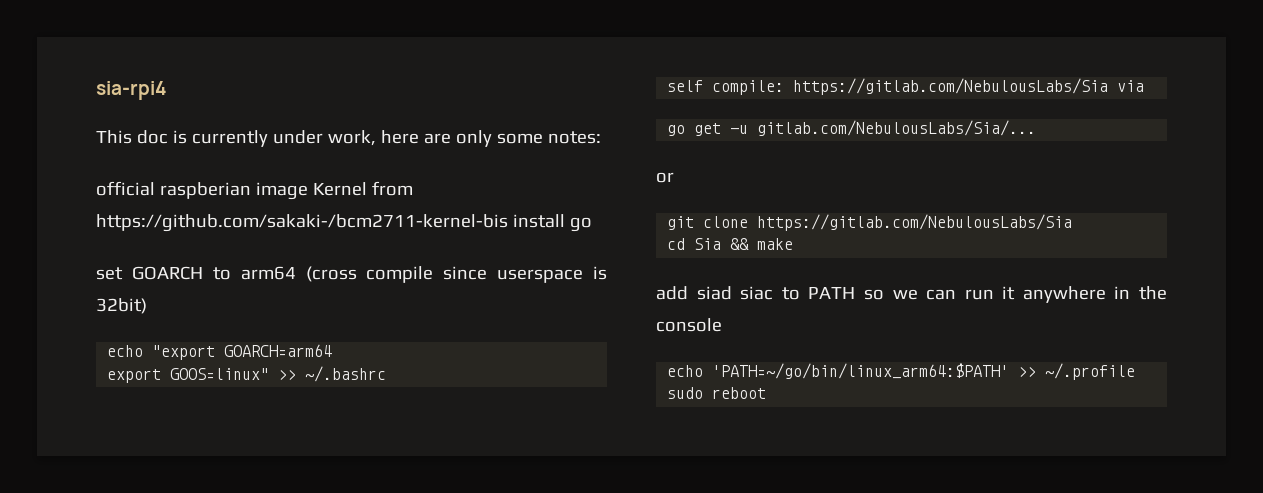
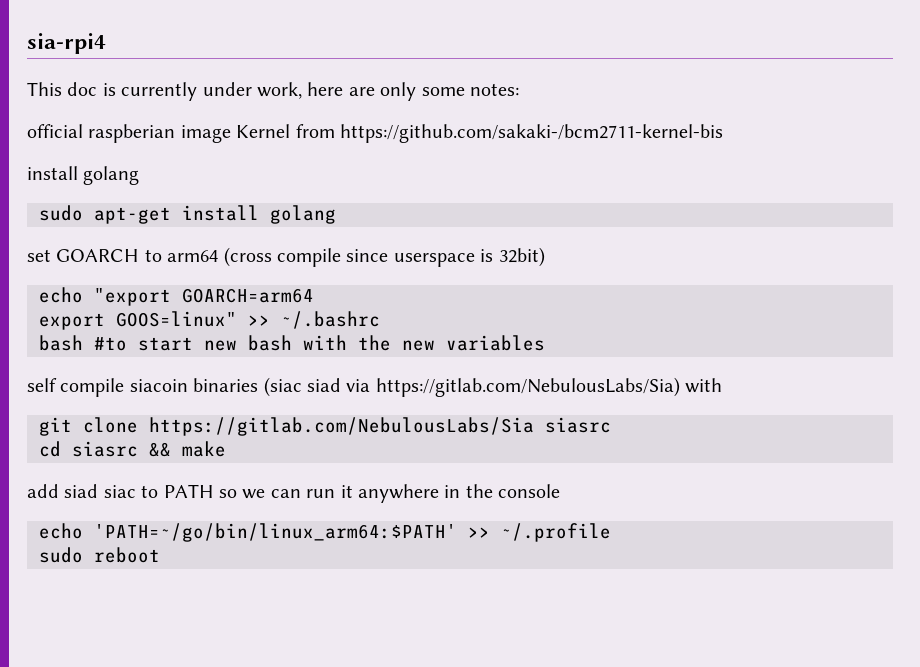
[512,214,592,232] install go -> [27,166,140,185] [39,205,336,224] // install golang // sudo apt-get install golang
[667,78,1145,95] [667,120,1037,136] [656,172,674,183] self compile: https://gitlab.com/NebulousLabs/Sia via // go get -u gitlab.com/NebulousLabs/Sia/... // or -> [39,335,545,351] [27,377,723,397] bash #to start new bash with the new variables // self compile siacoin binaries (siac siad via https://gitlab.com/NebulousLabs/Sia) with
(1073, 222) none -> [545,417,611,433] siasrc
[694,238,722,250] Sia -> [72,441,138,457] siasrc

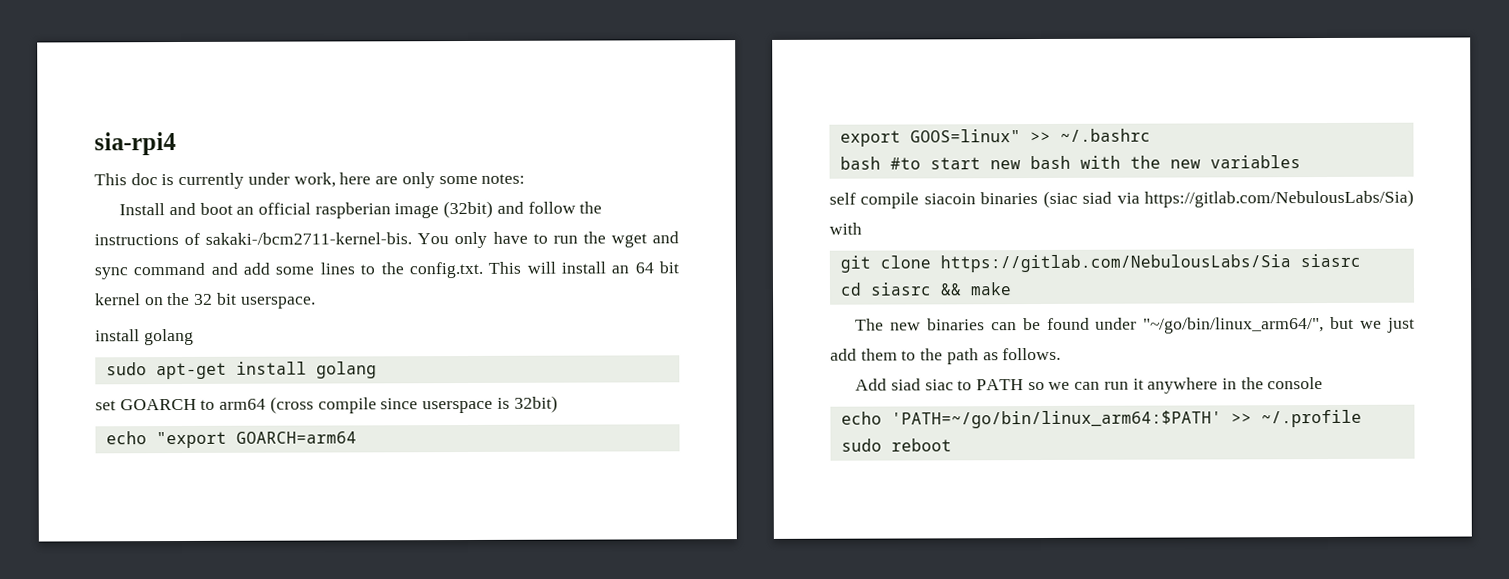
[27,124,723,143] official raspberian image Kernel from https://github.com/sakaki-/bcm2711-kernel-bis -> [119,200,603,219] [94,231,680,249] [94,261,679,280] [95,292,316,309] Install and boot an official raspberian image (32bit) and follow the instructions of sakaki-/bcm2711-kernel-bis. You only have to run the wget and sync command and add some lines to the config.txt. This will install an 64 bit kernel on the 32 bit userspace.
[27,484,59,498] add -> [855,316,1415,334] [830,347,1062,365] [855,378,888,391] The new binaries can be found under "~/go/bin/linux_arm64/", but we just add them to the path as follows. // Add

